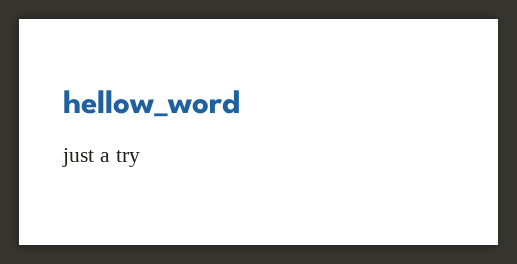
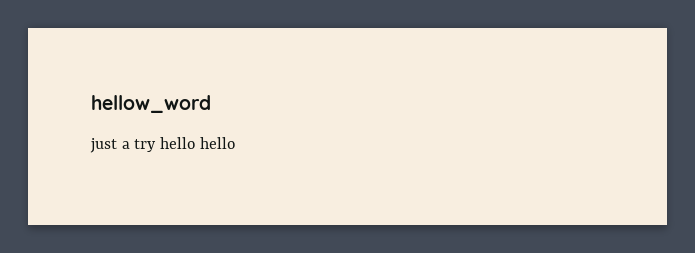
(140, 158) none -> [160,137,235,149] hello hello

